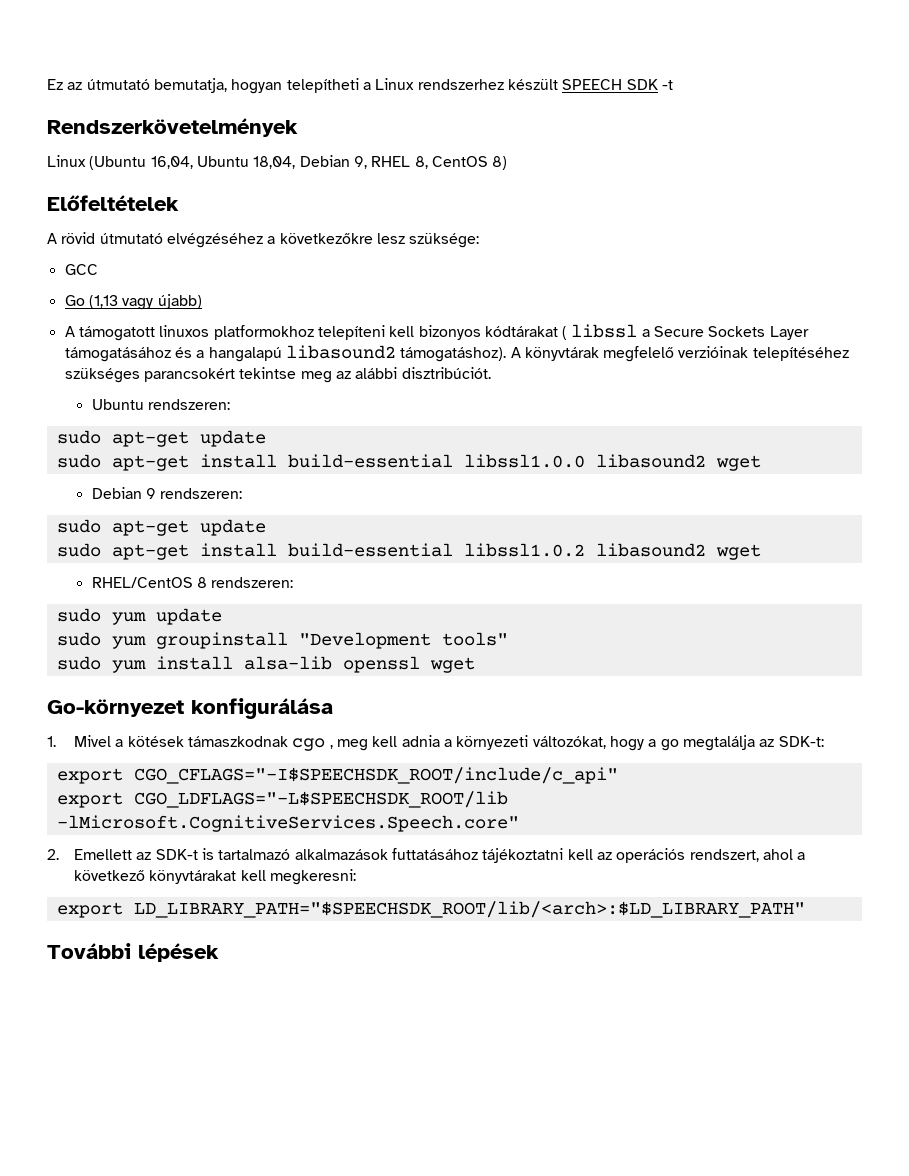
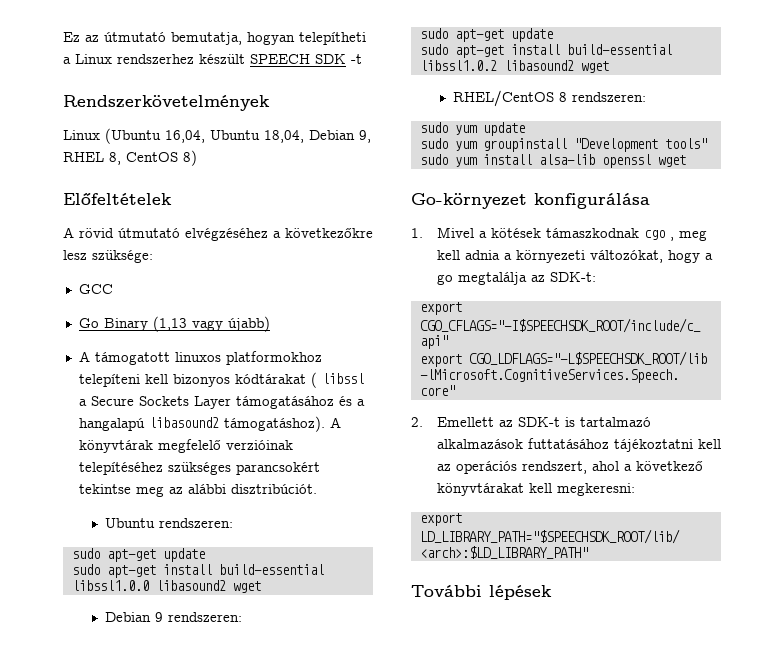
(85, 300) none -> [103,318,148,331] Binary

